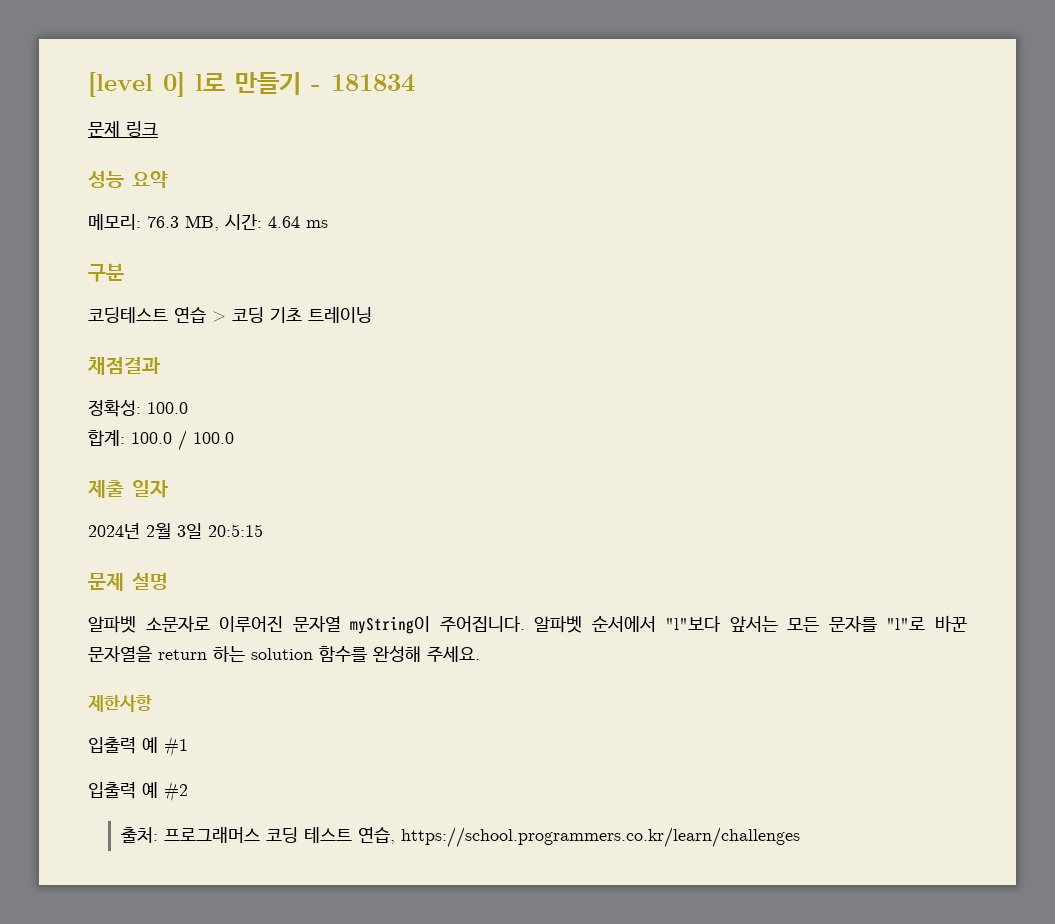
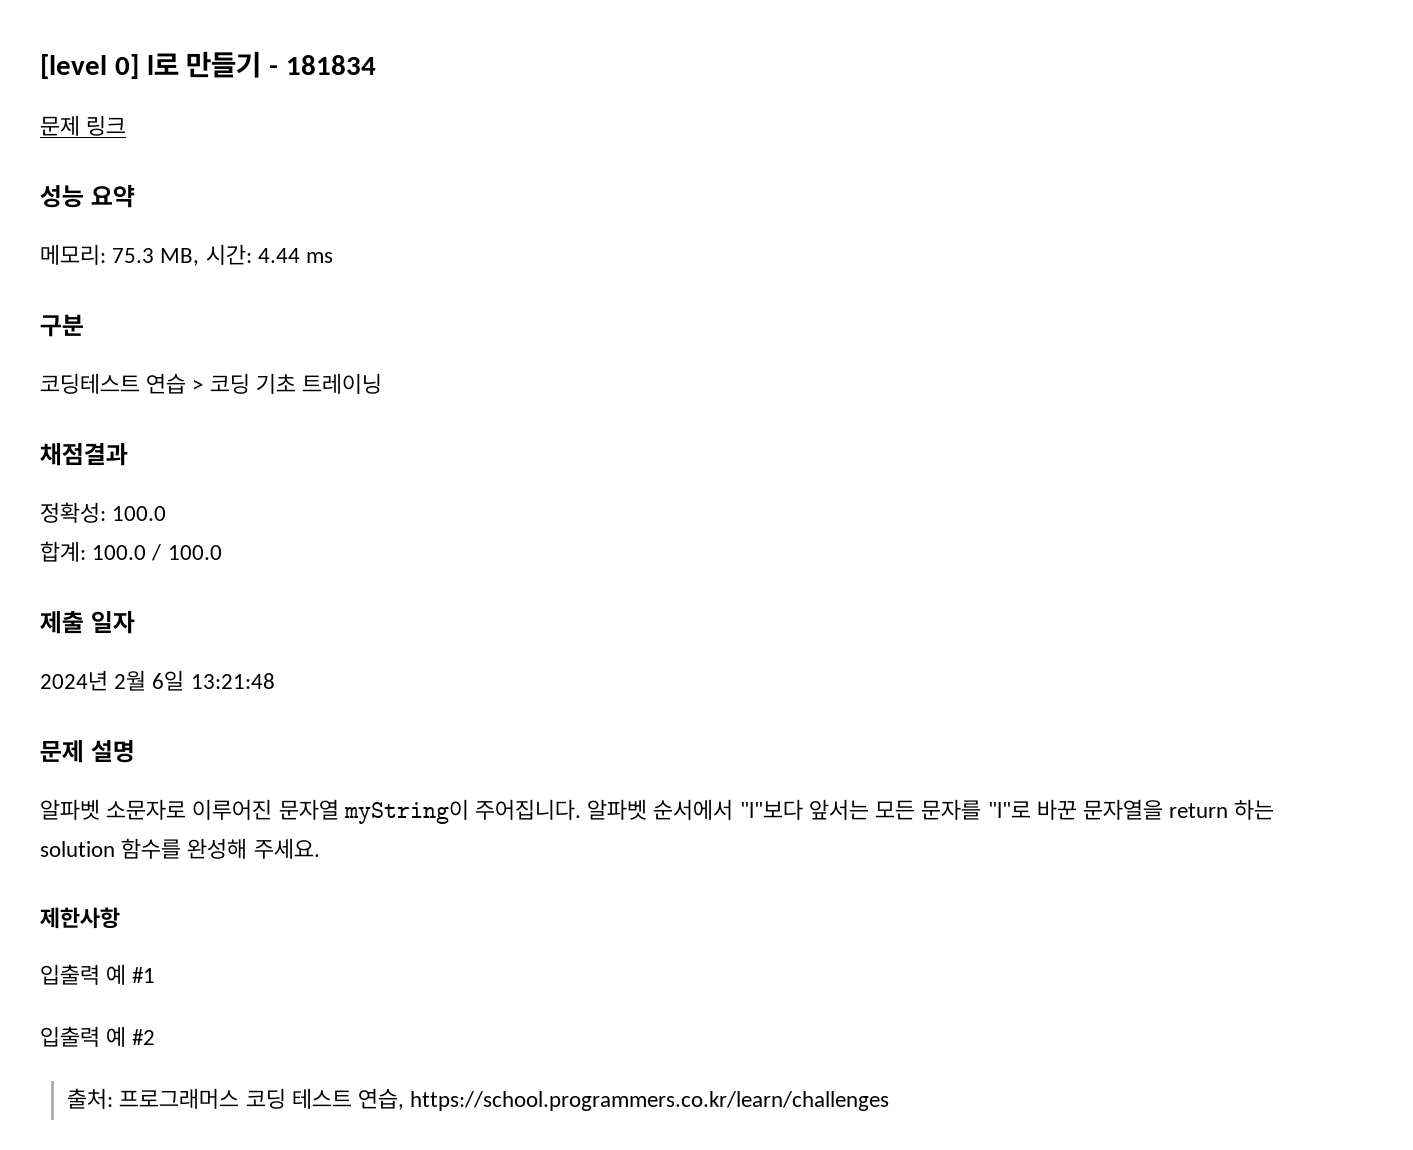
[147,216,179,228] 76.3 -> [112,248,155,263] 75.3
[268,216,300,228] 4.64 -> [257,248,300,263] 4.44
[177,523,263,539] 3일 20:5:15 -> [152,670,275,691] 6일 13:21:48

